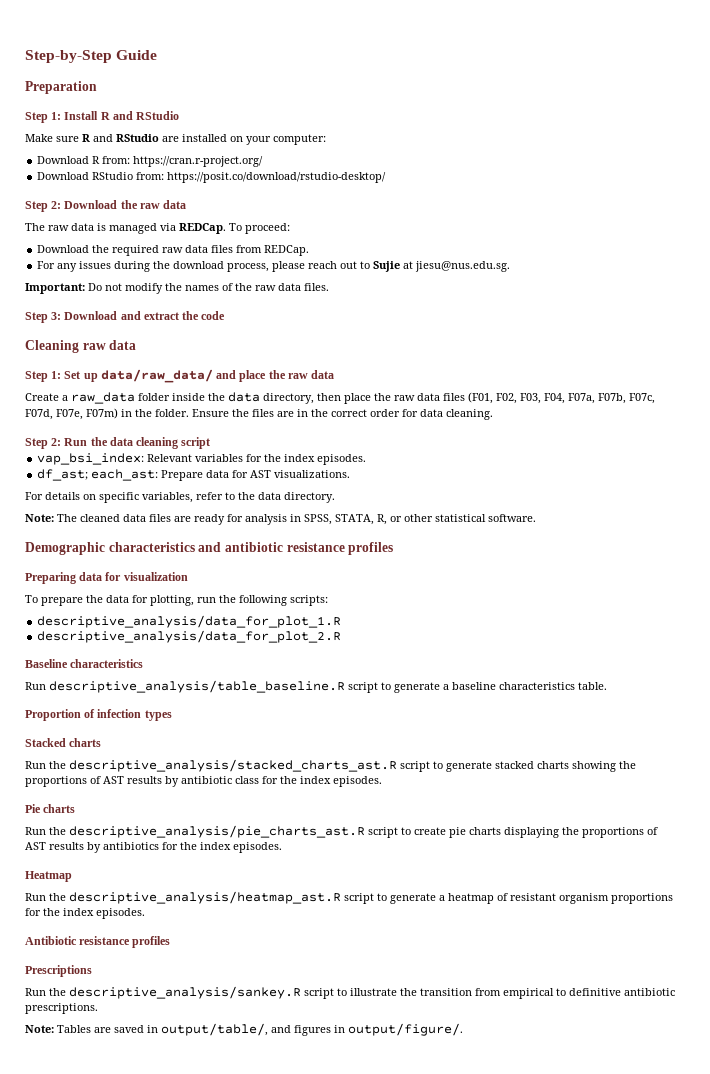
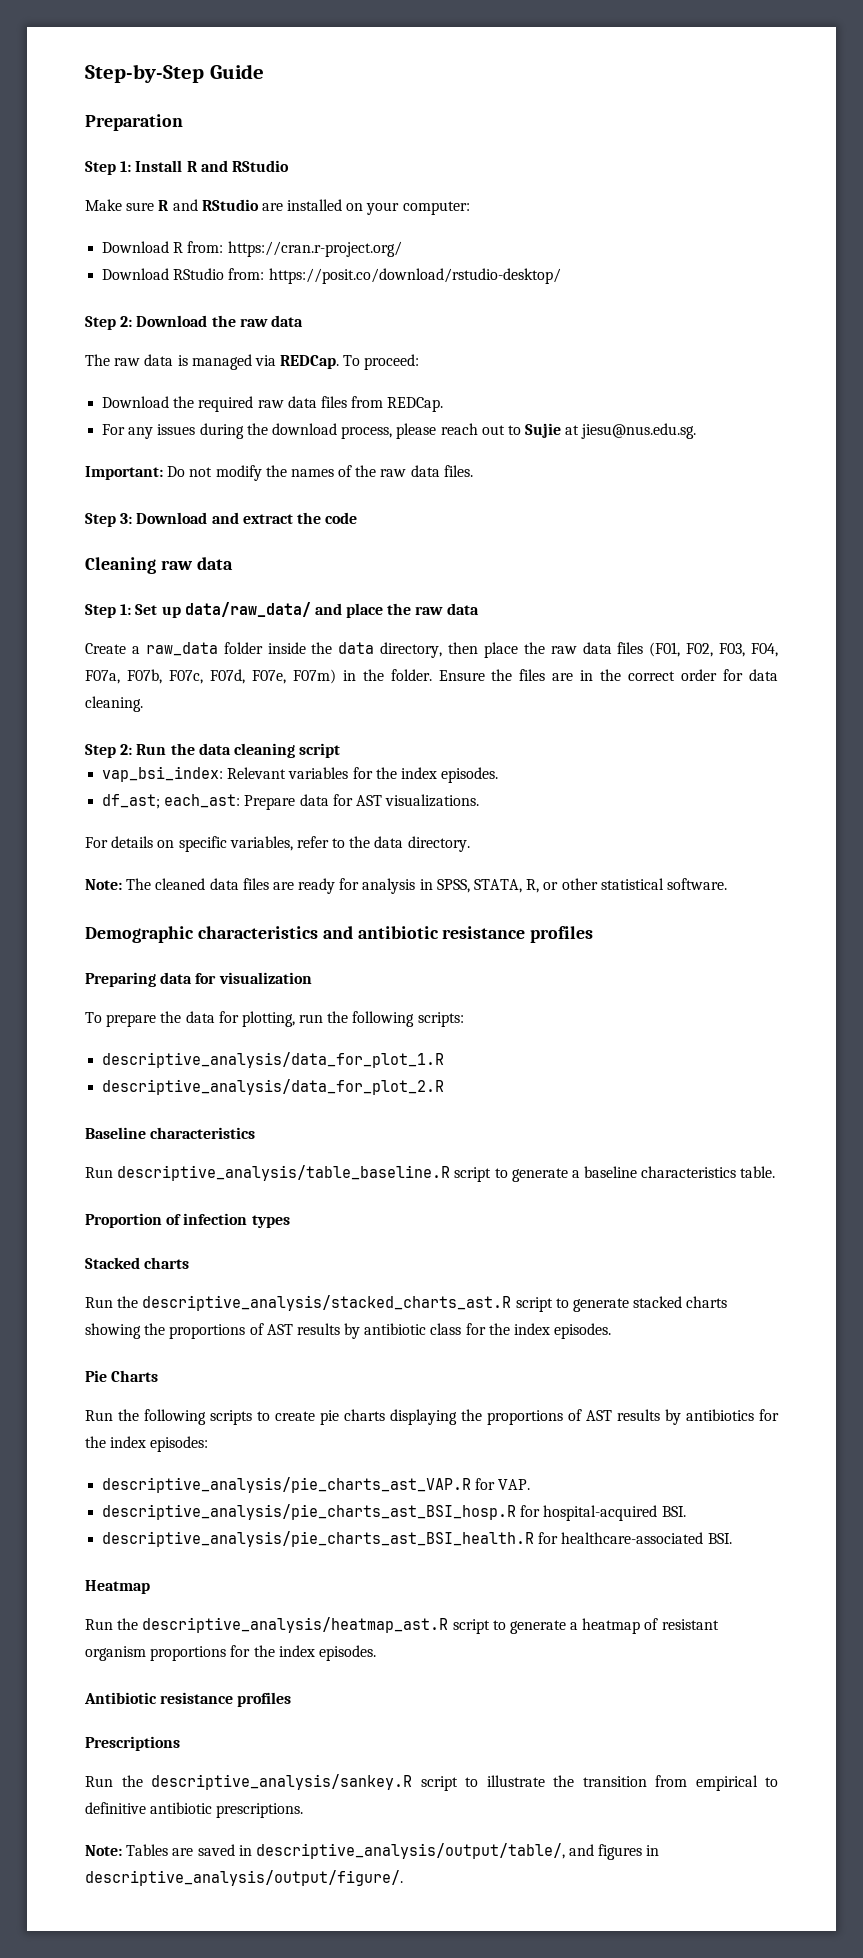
[43,804,76,813] [25,825,398,838] charts // Run the descriptive_analysis/pie_charts_ast.R script -> [111,1370,159,1382] [85,1409,252,1425] Charts // Run the following scripts
[233,842,282,853] episodes. -> [150,1436,209,1452] [102,1477,531,1493] [102,1504,686,1521] [102,1531,732,1547] episodes: // descriptive_analysis/pie_charts_ast_VAP.R for VAP. // descriptive_analysis/pie_charts_ast_BSI_hosp.R for hospital-acquired BSI. // descriptive_analysis/pie_charts_ast_BSI_health.R for healthcare-associated BSI.
[161,1023,268,1036] output/table/, -> [255,1843,565,1859] descriptive_analysis/output/table/,
[348,1023,463,1036] output/figure/. -> [85,1870,403,1886] descriptive_analysis/output/figure/.

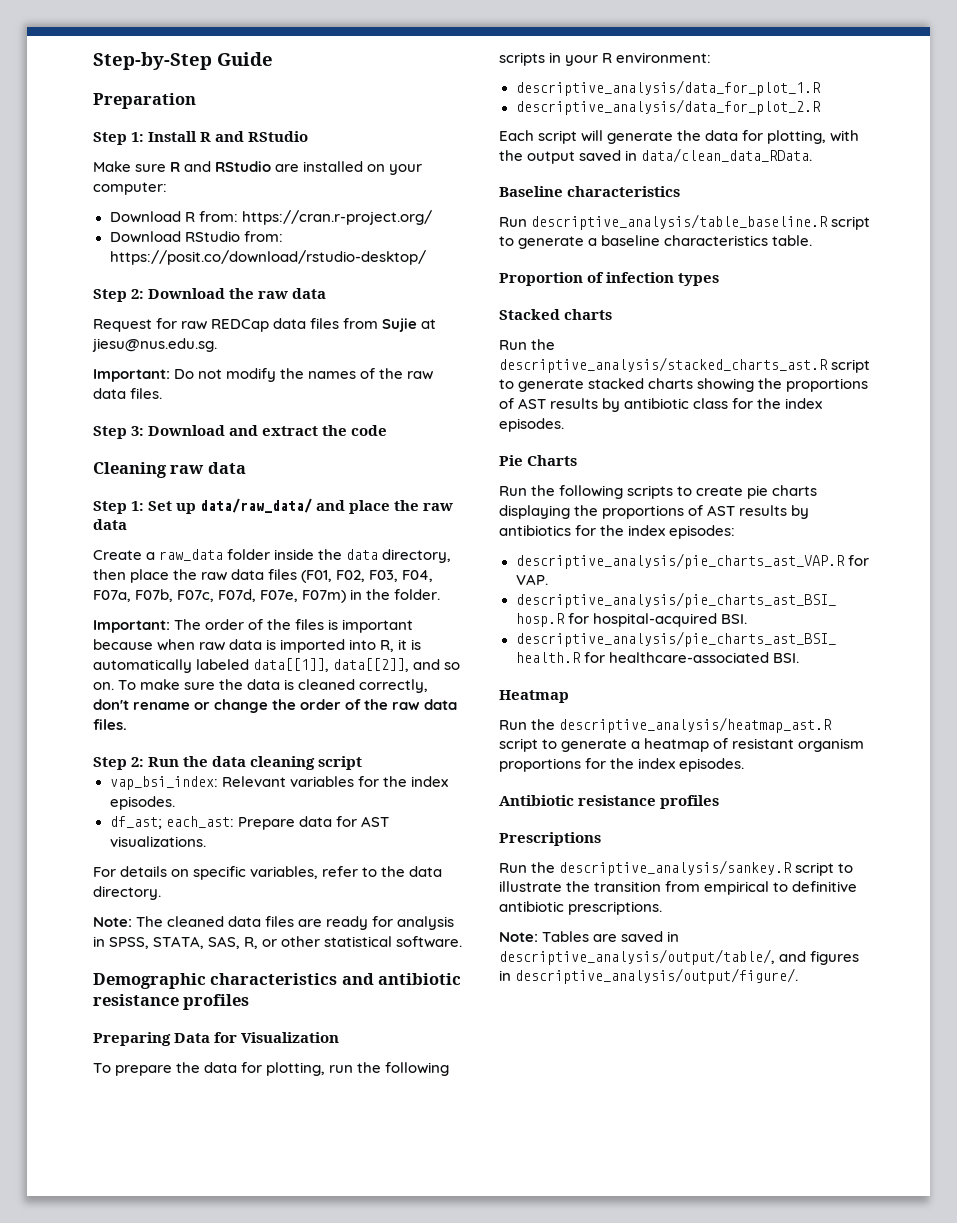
[85,354,420,370] [102,396,444,412] [102,423,521,439] The raw data is managed via REDCap. To proceed: // Download the required raw data files from REDCap. // For any issues during the download process, please reach out to -> [93,318,379,332] Request for raw REDCap data files from
[438,669,779,681] [85,696,143,712] Ensure the files are in the correct order for data cleaning. -> [93,619,414,633] [93,639,422,653] [93,658,461,673] [93,679,429,693] [93,699,458,713] [93,719,127,730] // Important: The order of the files is important because when raw data is imported into R, it is automatically labeled data[[1]], data[[2]], and so on. To make sure the data is cleaned correctly, don't rename or change the order of the raw data files.
(523, 886) none -> [208,936,241,949] SAS,
[160,972,312,984] data for visualization -> [174,1032,340,1043] Data for Visualization
[417,1012,464,1027] [102,1052,445,1068] [102,1079,445,1095] scripts: // descriptive_analysis/data_for_plot_1.R // descriptive_analysis/data_for_plot_2.R -> [499,52,712,66] [515,80,821,96] [515,99,821,115] [499,130,860,144] [499,148,813,164] scripts in your R environment: // descriptive_analysis/data_for_plot_1.R // descriptive_analysis/data_for_plot_2.R // Each script will generate the data for plotting, with the output saved in data/clean_data_RData.

